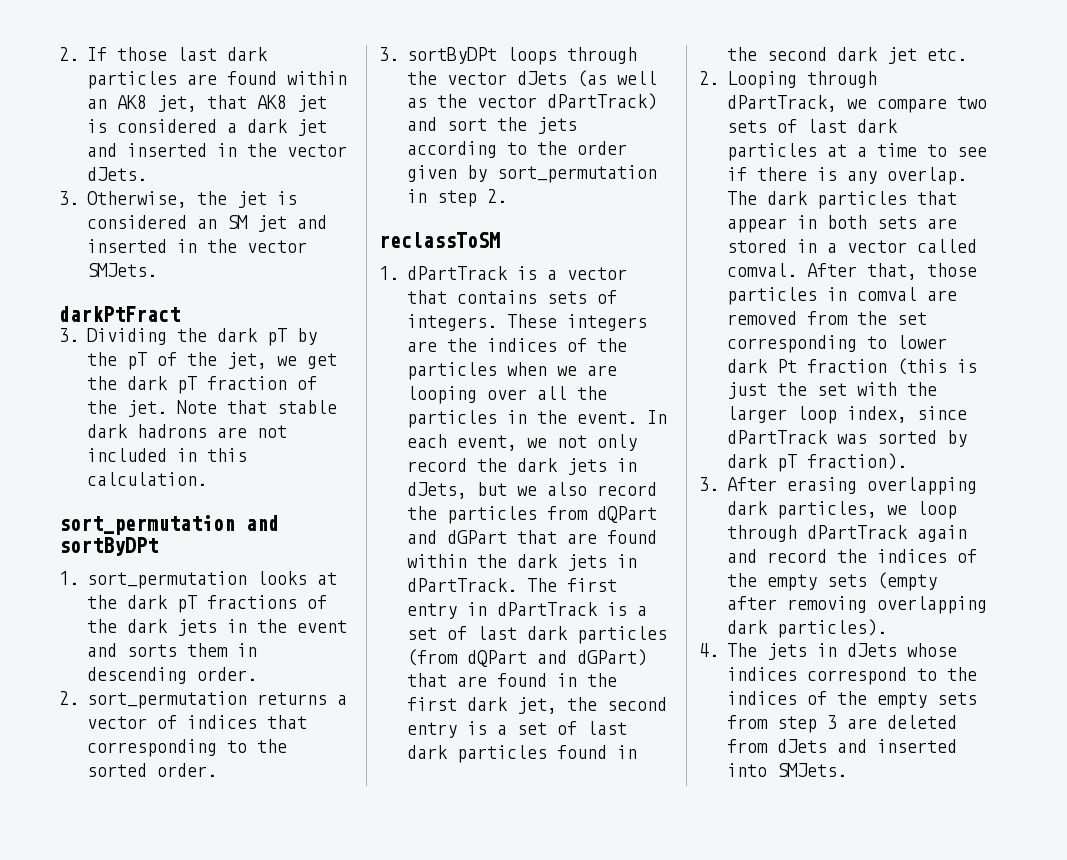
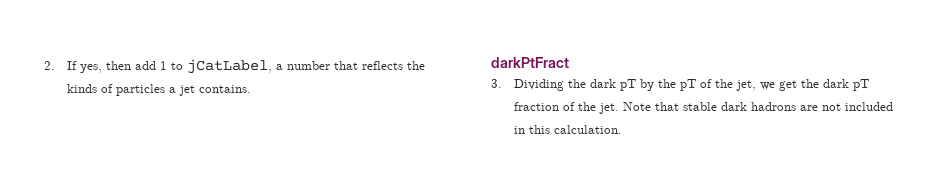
[116,47,268,61] [86,71,347,89] [86,95,327,112] [86,119,327,136] [86,143,347,157] [86,167,147,181] [59,191,297,208] [86,215,327,232] [86,239,307,253] [86,263,157,277] those last dark particles are found within an AK8 jet, that AK8 jet is considered a dark jet and inserted in the vector dJets. // 3. Otherwise, the jet is considered an SM jet and inserted in the vector SMJets. -> [79,59,425,74] [66,84,251,96] yes, then add 1 to jCatLabel, a number that reflects the kinds of particles a jet contains.
[59,515,279,535] [59,537,158,556] [59,571,337,589] [86,595,327,613] [86,619,347,636] [86,643,257,657] [86,667,257,684] [59,691,347,709] [86,715,307,729] [86,739,287,757] [86,763,217,777] [379,47,637,65] [406,70,657,87] [406,93,657,110] [406,117,577,134] [406,141,627,158] [406,165,657,183] [406,189,507,207] [379,232,500,248] [379,266,627,280] [406,290,617,304] [406,314,647,331] [406,338,627,352] [406,362,617,380] [406,386,607,404] [406,410,667,428] [406,434,637,451] [406,458,637,475] [406,482,657,499] [406,506,657,524] [406,530,657,544] [406,554,637,571] [406,578,617,592] [406,602,647,619] [406,626,667,644] [406,649,647,667] [406,673,617,687] [406,697,667,714] [406,721,627,738] [406,745,637,763] [726,47,967,64] [699,71,877,89] [726,95,987,113] [726,119,898,133] [726,143,987,161] [726,167,967,185] [726,191,957,209] [726,215,957,233] [726,239,977,253] [726,263,977,280] [726,287,957,305] [726,311,927,325] [726,335,947,353] [726,358,977,375] [726,382,937,399] [726,406,967,424] [726,430,967,447] [726,453,907,472] [699,477,977,495] [726,501,957,519] [726,525,967,542] [726,549,977,563] [726,572,937,591] [726,596,987,614] [726,619,887,638] [699,643,957,660] [726,667,977,685] [726,691,977,709] [726,715,957,733] [726,739,957,753] [726,763,847,777] // sort_permutation and sortByDPt // 1. sort_permutation looks at the dark pT fractions of the dark jets in the event and sorts them in descending order. // 2. sort_permutation returns a vector of indices that corresponding to the sorted order. // 3. sortByDPt loops through the vector dJets (as well as the vector dPartTrack) and sort the jets according to the order given by sort_permutation in step 2. // reclassToSM // 1. dPartTrack is a vector that contains sets of integers. These integers are the indices of the particles when we are looping over all the particles in the event. In each event, we not only record the dark jets in dJets, but we also record the particles from dQPart and dGPart that are found within the dark jets in dPartTrack. The first entry in dPartTrack is a set of last dark particles (from dQPart and dGPart) that are found in the first dark jet, the second entry is a set of last dark particles found in the second dark jet etc. // 2. Looping through dPartTrack, we compare two sets of last dark particles at a time to see if there is any overlap. The dark particles that appear in both sets are stored in a vector called comval. After that, those particles in comval are removed from the set corresponding to lower dark Pt fraction (this is just the set with the larger loop index, since dPartTrack was sorted by dark pT fraction). // 3. After erasing overlapping dark particles, we loop through dPartTrack again and record the indices of the empty sets (empty after removing overlapping dark particles). // 4. The jets in dJets whose indices correspond to the indices of the empty sets from step 3 are deleted from dJets and inserted into SMJets. -> (622, 129) none

